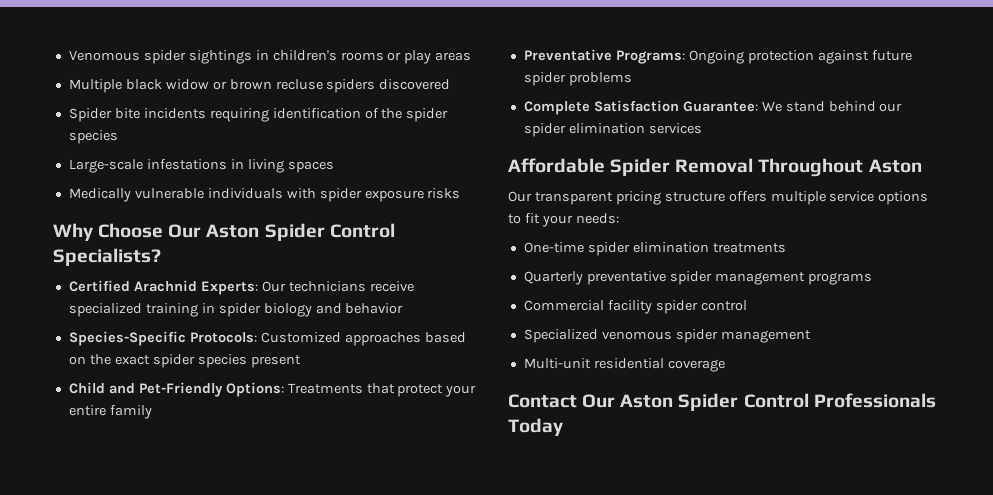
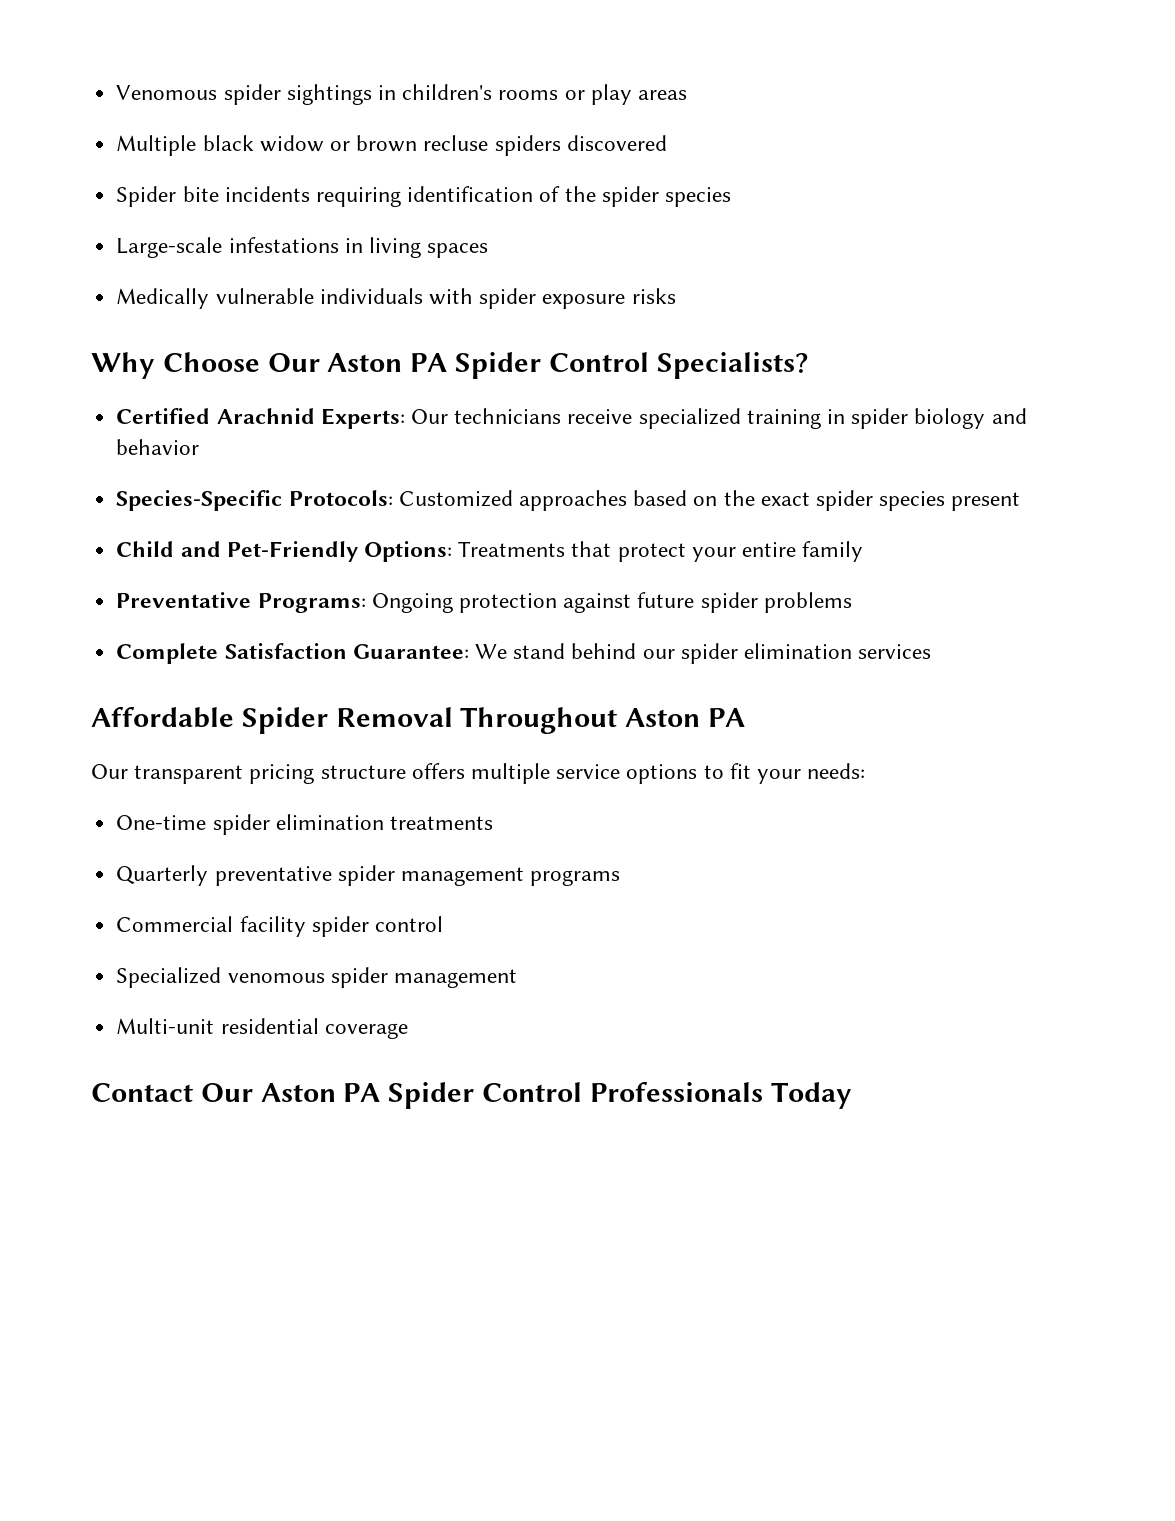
(260, 231) none -> [410,353,448,372] PA
(922, 166) none -> [708,708,746,727] PA
(674, 401) none -> [343,1083,381,1102] PA

